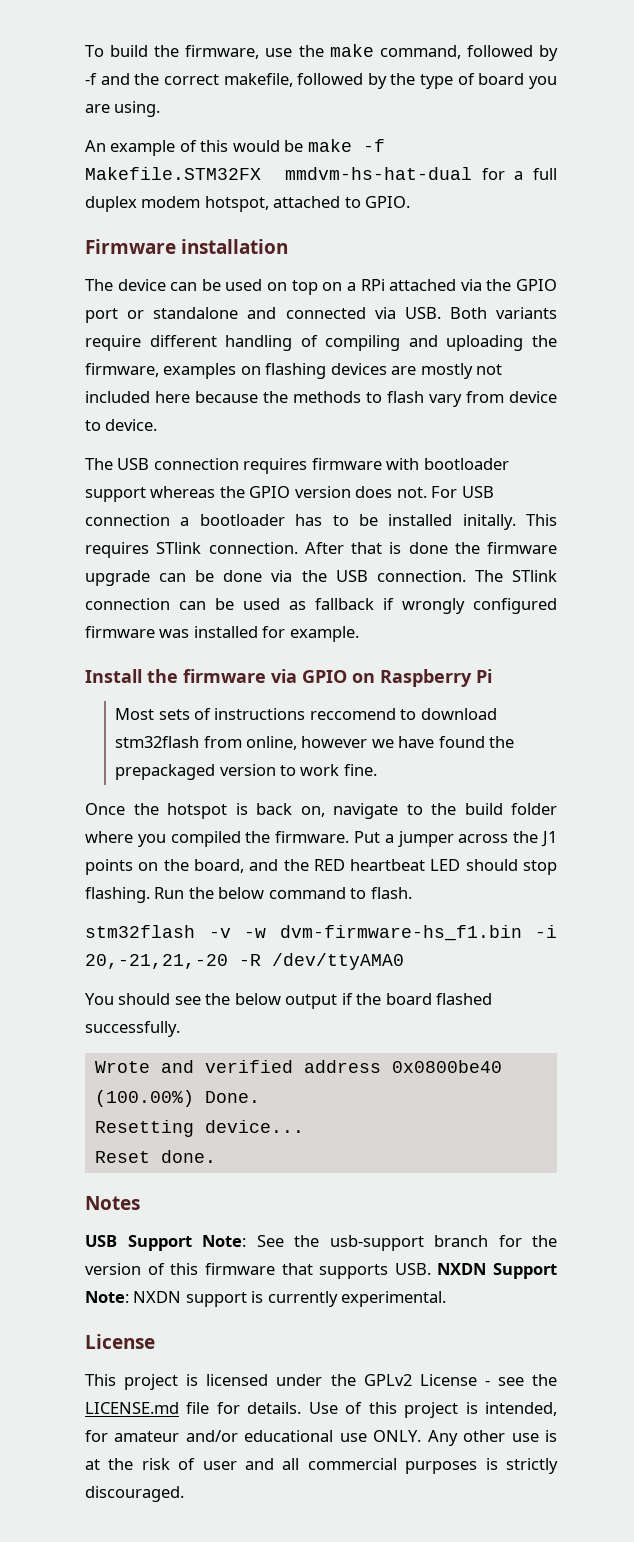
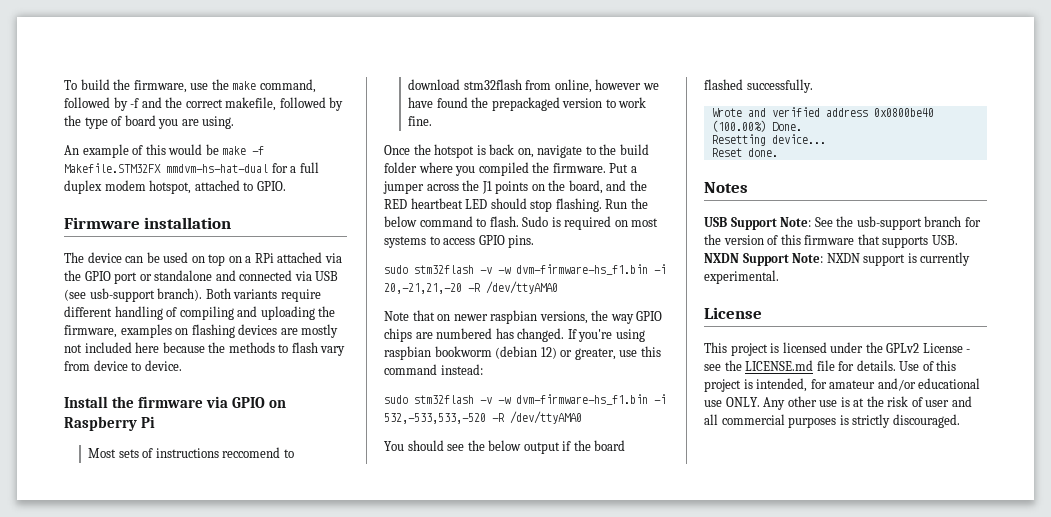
[404,307,441,319] USB. -> [315,271,339,281] [64,288,203,302] USB (see usb-support branch).
[85,458,509,474] [85,486,494,502] [85,514,557,530] [85,542,557,558] [85,570,557,586] [85,598,557,614] [85,626,359,642] // The USB connection requires firmware with bootloader support whereas the GPIO version does not. For USB connection a bootloader has to be installed initally. This requires STlink connection. After that is done the firmware upgrade can be done via the USB connection. The STlink connection can be used as fallback if wrongly configured firmware was installed for example. -> (182, 365) none
(412, 893) // -> [522,216,659,230] [384,235,535,248] [384,265,408,274] Sudo is required on most systems to access GPIO pins. // sudo
(404, 961) none -> [384,310,663,324] [384,328,645,342] [384,346,661,360] [384,364,483,375] [384,394,666,405] [384,411,582,424] // Note that on newer raspbian versions, the way GPIO chips are numbered has changed. If you're using raspbian bookworm (debian 12) or greater, use this command instead: // sudo stm32flash -v -w dvm-firmware-hs_f1.bin -i 532,-533,533,-520 -R /dev/ttyAMA0

